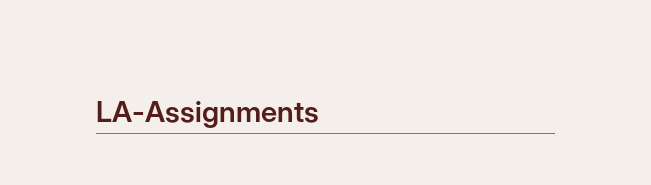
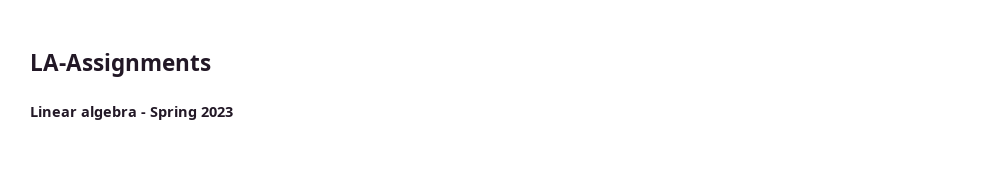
(319, 114) none -> [30,106,233,120] // Linear algebra - Spring 2023

